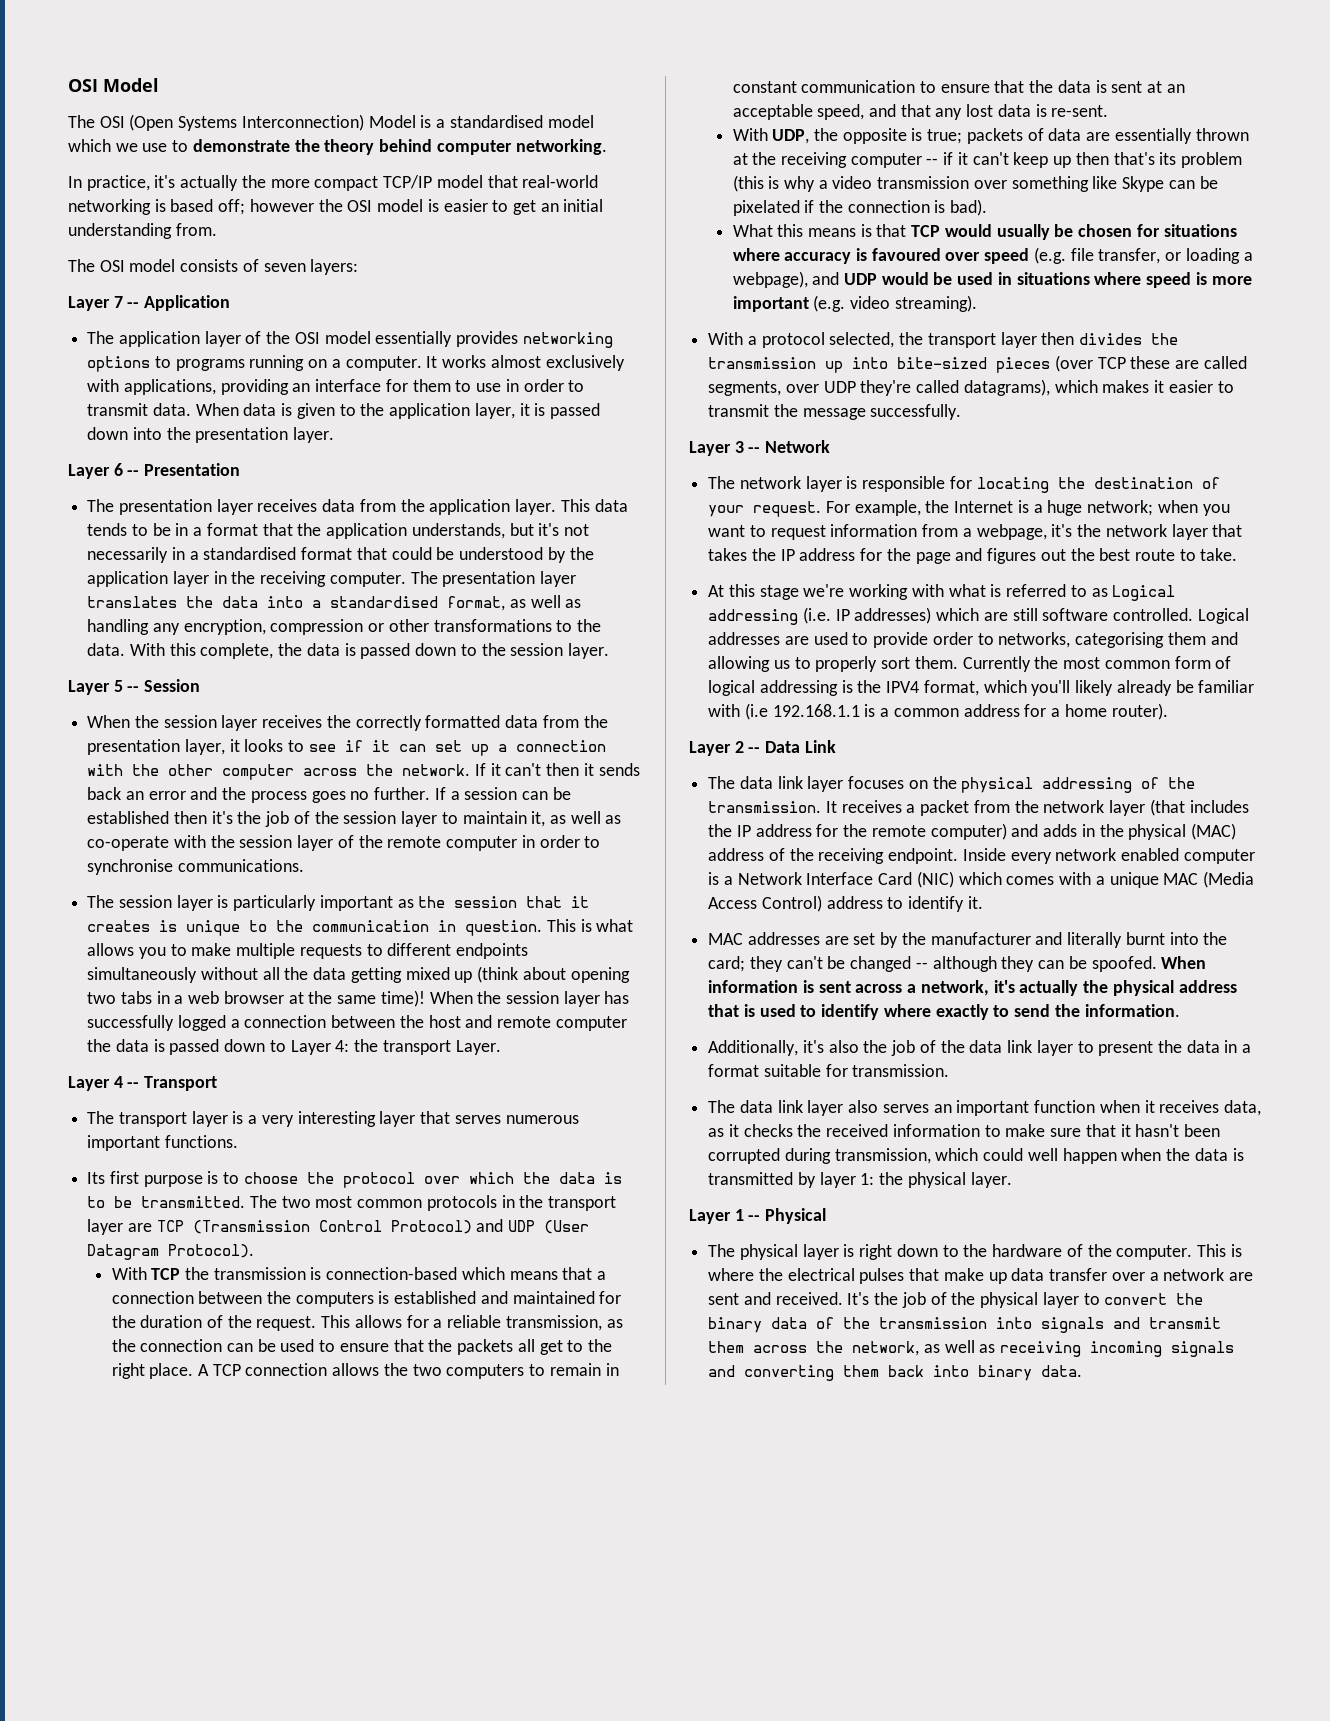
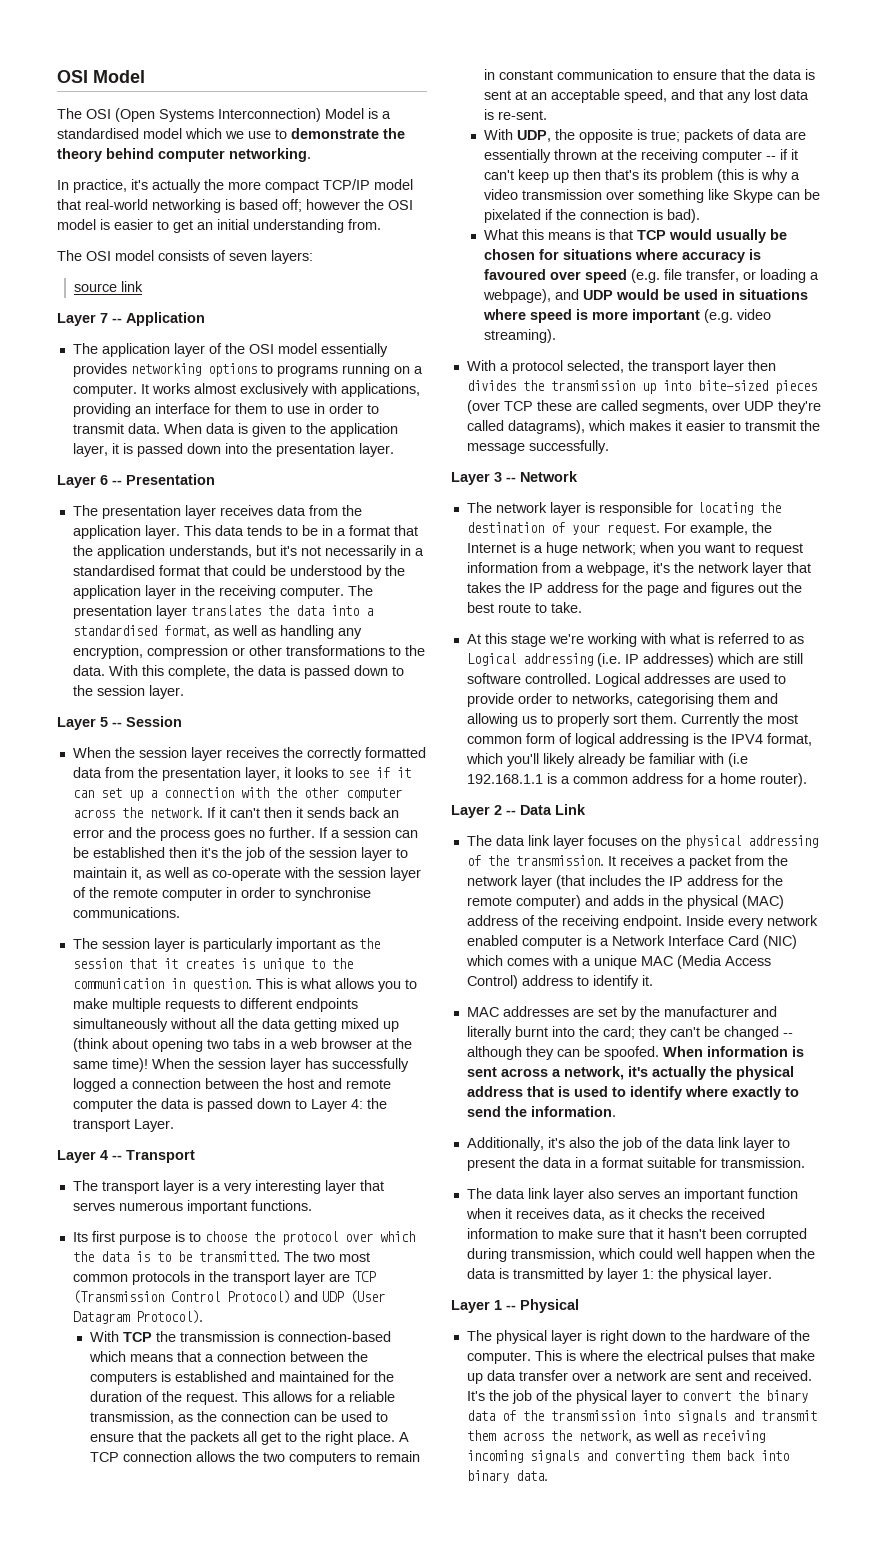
(359, 267) none -> [73,281,143,292] // source link

